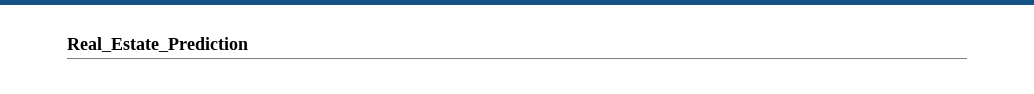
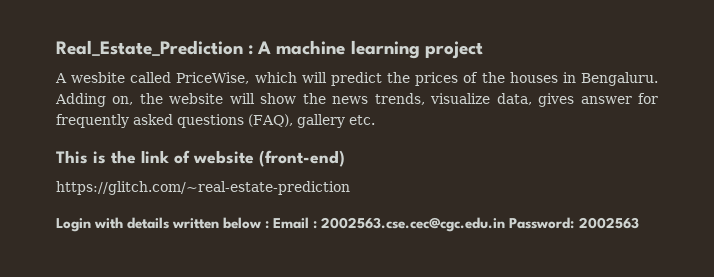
(248, 44) none -> [248,40,483,59] [55,72,658,86] [55,93,658,107] [56,114,375,128] [56,150,345,167] [56,181,350,195] [56,217,639,232] : A machine learning project // A wesbite called PriceWise, which will predict the prices of the houses in Bengaluru. Adding on, the website will show the news trends, visualize data, gives answer for frequently asked questions (FAQ), gallery etc. // This is the link of website (front-end) // https://glitch.com/~real-estate-prediction // Login with details written below : Email : 2002563.cse.cec@cgc.edu.in Password: 2002563

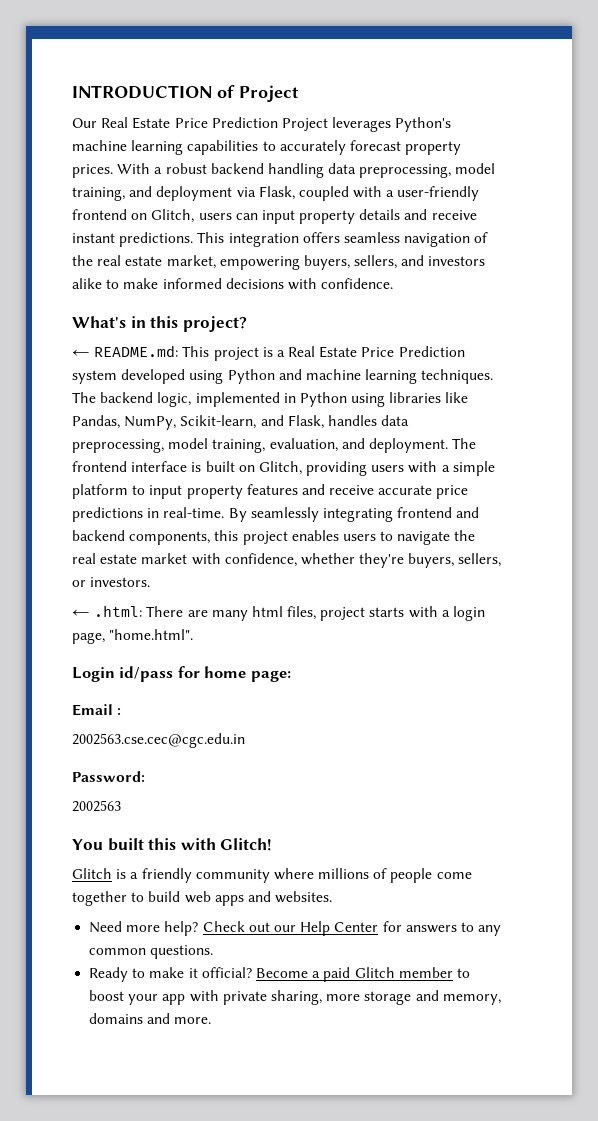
[56,40,483,59] [55,72,658,86] [55,93,658,107] [56,114,375,128] [56,150,345,167] [56,181,350,195] [56,217,270,232] Real_Estate_Prediction : A machine learning project // A wesbite called PriceWise, which will predict the prices of the houses in Bengaluru. Adding on, the website will show the news trends, visualize data, gives answer for frequently asked questions (FAQ), gallery etc. // This is the link of website (front-end) // https://glitch.com/~real-estate-prediction // Login with details written below : -> [72,85,299,102] [72,117,452,132] [72,140,462,155] [72,163,496,178] [72,186,480,201] [72,209,477,224] [72,232,489,247] [72,255,486,270] [72,278,394,290] [72,316,247,332] [72,345,465,361] [72,369,494,384] [72,392,469,407] [72,415,410,430] [72,438,477,453] [72,461,495,476] [72,484,469,499] [72,507,480,522] [72,530,476,545] [72,553,502,568] [72,577,151,587] [72,605,486,621] [72,629,194,644] [72,666,291,682] INTRODUCTION of Project // Our Real Estate Price Prediction Project leverages Python's machine learning capabilities to accurately forecast property prices. With a robust backend handling data preprocessing, model training, and deployment via Flask, coupled with a user-friendly frontend on Glitch, users can input property details and receive instant predictions. This integration offers seamless navigation of the real estate market, empowering buyers, sellers, and investors alike to make informed decisions with confidence. // What's in this project? // ← README.md: This project is a Real Estate Price Prediction system developed using Python and machine learning techniques. The backend logic, implemented in Python using libraries like Pandas, NumPy, Scikit-learn, and Flask, handles data preprocessing, model training, evaluation, and deployment. The frontend interface is built on Glitch, providing users with a simple platform to input property features and receive accurate price predictions in real-time. By seamlessly integrating frontend and backend components, this project enables users to navigate the real estate market with confidence, whether they're buyers, sellers, or investors. // ← .html: There are many html files, project starts with a login page, "home.html". // Login id/pass for home page: //
(318, 225) none -> (122, 711) //
(506, 224) none -> (245, 740) //
(575, 223) none -> (145, 776) //
(639, 223) none -> [72,838,273,851] [72,868,472,883] [72,891,333,906] [89,921,502,936] [89,945,214,959] [89,967,470,982] [89,990,501,1005] [89,1013,212,1024] // You built this with Glitch! // Glitch is a friendly community where millions of people come together to build web apps and websites. // Need more help? Check out our Help Center for answers to any common questions. // Ready to make it official? Become a paid Glitch member to boost your app with private sharing, more storage and memory, domains and more.

